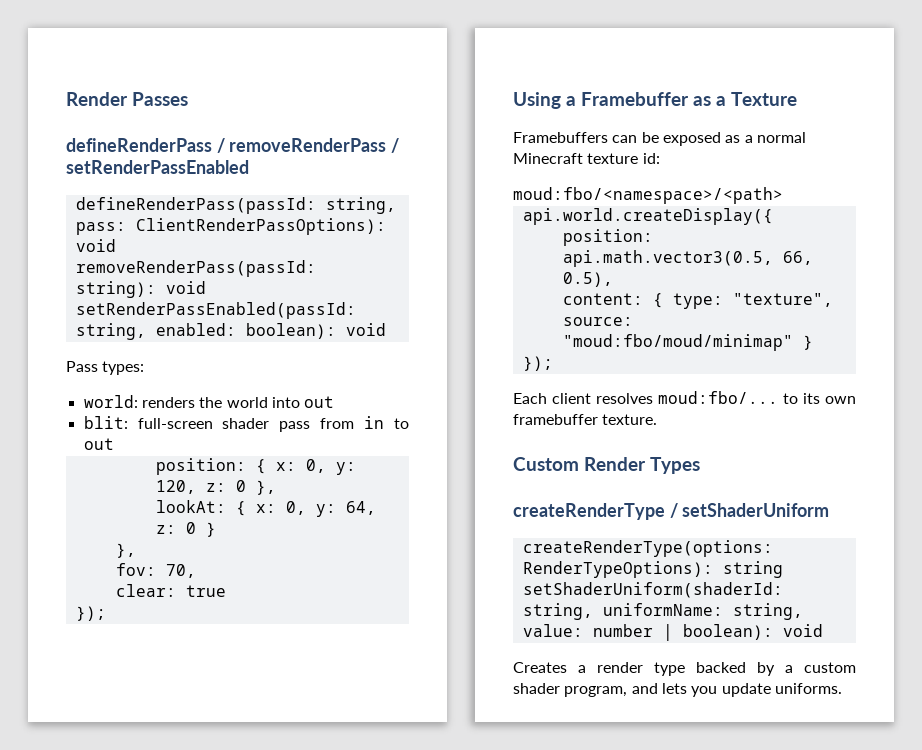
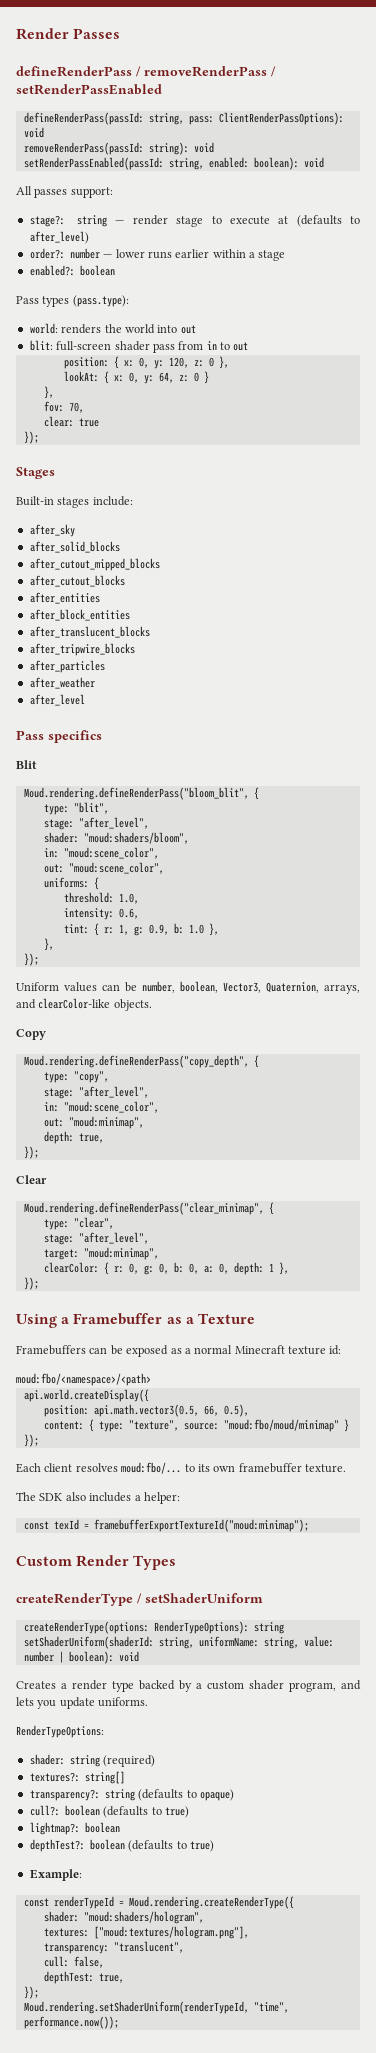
[66,361,145,375] // Pass types: -> [16,186,113,198] [29,215,360,227] [29,231,89,244] [29,248,286,261] [29,265,115,276] [16,295,129,307] // All passes support: // stage?: string — render stage to execute at (defaults to after_level) // order?: number — lower runs earlier within a stage // enabled?: boolean // Pass types (pass.type):
(106, 613) none -> [16,467,55,479] [16,496,133,508] [29,524,75,537] [29,541,120,553] [29,558,160,571] [29,575,125,587] [29,592,100,604] [29,609,130,621] [29,626,150,638] [29,643,135,656] [29,660,105,673] [29,677,95,689] [29,694,85,706] [16,730,102,743] [16,760,37,769] [23,787,259,800] [43,802,109,815] [43,817,149,830] [43,832,189,844] [43,847,159,859] [43,862,164,874] [43,877,99,890] [63,892,139,904] [63,908,139,920] [63,923,219,936] [43,938,54,951] [23,953,39,966] [16,981,360,994] [16,998,152,1011] [16,1029,46,1040] [23,1055,259,1068] [43,1071,109,1083] [43,1086,149,1099] [43,1101,159,1113] [43,1116,144,1129] [43,1131,104,1144] [23,1146,39,1159] [16,1175,47,1184] [23,1202,274,1215] [43,1217,114,1230] [43,1232,149,1245] [43,1247,159,1260] [43,1262,289,1275] [23,1277,39,1290] // Stages // Built-in stages include: // after_sky // after_solid_blocks // after_cutout_mipped_blocks // after_cutout_blocks // after_entities // after_block_entities // after_translucent_blocks // after_tripwire_blocks // after_particles // after_weather // after_level // Pass specifics // Blit // Moud.rendering.defineRenderPass("bloom_blit", { // type: "blit", // stage: "after_level", // shader: "moud:shaders/bloom", // in: "moud:scene_color", // out: "moud:scene_color", // uniforms: { // threshold: 1.0, // intensity: 0.6, // tint: { r: 1, g: 0.9, b: 1.0 }, // }, // }); // Uniform values can be number, boolean, Vector3, Quaternion, arrays, and clearColor-like objects. // Copy // Moud.rendering.defineRenderPass("copy_depth", { // type: "copy", // stage: "after_level", // in: "moud:scene_color", // out: "moud:minimap", // depth: true, // }); // Clear // Moud.rendering.defineRenderPass("clear_minimap", { // type: "clear", // stage: "after_level", // target: "moud:minimap", // clearColor: { r: 0, g: 0, b: 0, a: 0, depth: 1 }, // });
(658, 419) none -> [16,1492,180,1504] [23,1519,309,1532] // The SDK also includes a helper: // const texId = framebufferExportTextureId("moud:minimap");
(842, 688) none -> [16,1725,104,1738] [29,1754,156,1767] [29,1771,125,1784] [29,1789,234,1801] [29,1805,189,1818] [29,1822,120,1835] [29,1839,214,1852] [29,1869,82,1881] [23,1896,294,1909] [43,1911,204,1924] [43,1926,249,1939] [43,1941,184,1954] [43,1956,104,1968] [43,1971,124,1984] [23,1986,39,1999] [23,2001,289,2014] [23,2016,119,2029] // RenderTypeOptions: // shader: string (required) // textures?: string[] // transparency?: string (defaults to opaque) // cull?: boolean (defaults to true) // lightmap?: boolean // depthTest?: boolean (defaults to true) // Example: // const renderTypeId = Moud.rendering.createRenderType({ // shader: "moud:shaders/hologram", // textures: ["moud:textures/hologram.png"], // transparency: "translucent", // cull: false, // depthTest: true, // }); // Moud.rendering.setShaderUniform(renderTypeId, "time", performance.now());

